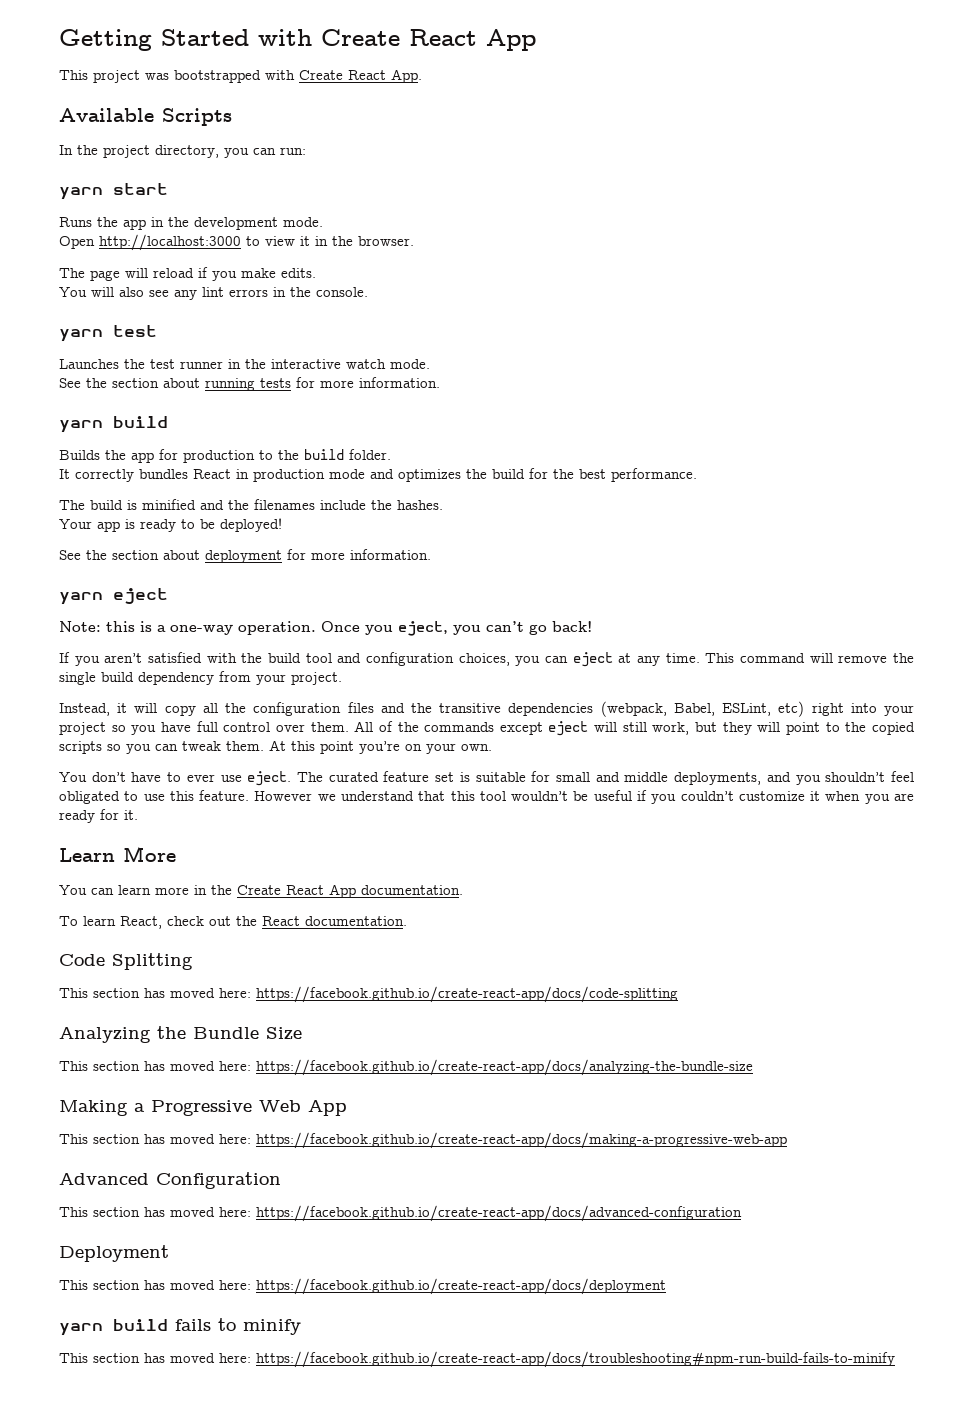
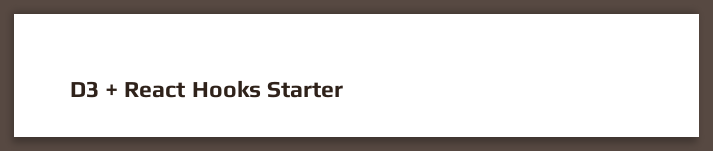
[59,29,536,51] [59,69,422,83] [59,108,232,126] [59,145,306,158] [59,183,168,200] [59,217,323,230] [59,234,414,251] [59,267,316,281] [59,287,368,300] [59,325,157,342] [59,359,430,369] [59,377,440,391] [59,416,168,433] [59,449,391,463] [59,468,697,482] [59,499,443,510] [59,518,282,532] [59,549,431,563] [59,588,168,605] [59,621,592,636] [59,652,914,667] [59,671,342,685] [59,701,914,717] [59,721,916,736] [59,740,492,754] [59,771,914,786] [59,790,915,804] [59,809,138,823] [59,846,176,862] [59,884,463,898] [59,916,407,929] [59,953,193,970] [59,986,678,1003] [59,1026,302,1043] [59,1059,753,1076] [59,1100,347,1116] [59,1132,787,1149] [59,1172,281,1189] [59,1205,742,1222] [59,1245,169,1262] [59,1278,666,1295] [59,1318,301,1336] [59,1351,895,1368] Getting Started with Create React App // This project was bootstrapped with Create React App. // Available Scripts // In the project directory, you can run: // yarn start // Runs the app in the development mode. // Open http://localhost:3000 to view it in the browser. // The page will reload if you make edits. // You will also see any lint errors in the console. // yarn test // Launches the test runner in the interactive watch mode. // See the section about running tests for more information. // yarn build // Builds the app for production to the build folder. // It correctly bundles React in production mode and optimizes the build for the best performance. // The build is minified and the filenames include the hashes. // Your app is ready to be deployed! // See the section about deployment for more information. // yarn eject // Note: this is a one-way operation. Once you eject, you can’t go back! // If you aren’t satisfied with the build tool and configuration choices, you can eject at any time. This command will remove the single build dependency from your project. // Instead, it will copy all the configuration files and the transitive dependencies (webpack, Babel, ESLint, etc) right into your project so you have full control over them. All of the commands except eject will still work, but they will point to the copied scripts so you can tweak them. At this point you’re on your own. // You don’t have to ever use eject. The curated feature set is suitable for small and middle deployments, and you shouldn’t feel obligated to use this feature. However we understand that this tool wouldn’t be useful if you couldn’t customize it when you are ready for it. // Learn More // You can learn more in the Create React App documentation. // To learn React, check out the React documentation. // Code Splitting // This section has moved here: https://facebook.github.io/create-react-app/docs/code-splitting // Analyzing the Bundle Size // This section has moved here: https://facebook.github.io/create-react-app/docs/analyzing-the-bundle-size // Making a Progressive Web App // This section has moved here: https://facebook.github.io/create-react-app/docs/making-a-progressive-web-app // Advanced Configuration // This section has moved here: https://facebook.github.io/create-react-app/docs/advanced-configuration // Deployment // This section has moved here: https://facebook.github.io/create-react-app/docs/deployment // yarn build fails to minify // This section has moved here: https://facebook.github.io/create-react-app/docs/troubleshooting#npm-run-build-fails-to-minify -> [70,80,343,98] D3 + React Hooks Starter

